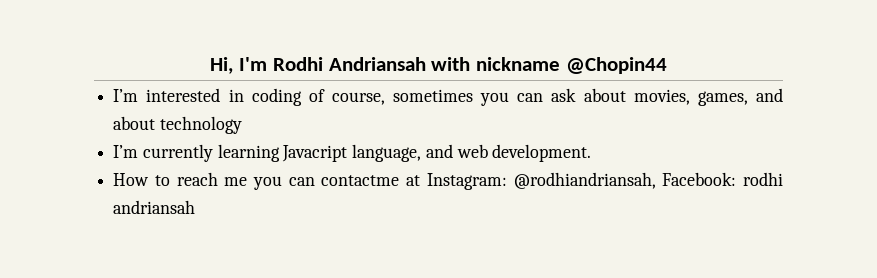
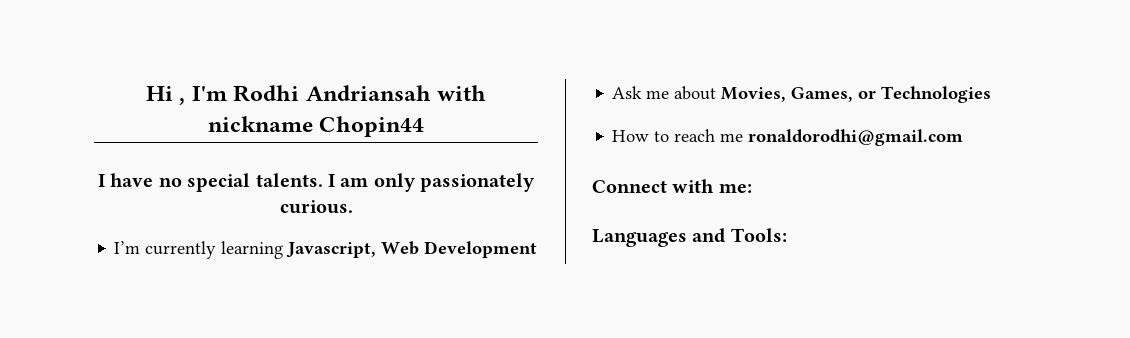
[210,57,234,74] Hi, -> [146,86,186,105] Hi ,
[565,57,667,74] [113,88,784,106] [113,116,242,134] [113,144,592,162] [113,172,783,190] [113,200,196,214] @Chopin44 // I’m interested in coding of course, sometimes you can ask about movies, games, and about technology // I’m currently learning Javacript language, and web development. // How to reach me you can contactme at Instagram: @rodhiandriansah, Facebook: rodhi andriansah -> [319,116,425,137] [97,173,536,192] [279,200,353,214] [114,241,538,259] [612,86,992,103] [612,129,964,146] [592,179,752,193] [592,228,787,247] Chopin44 // I have no special talents. I am only passionately curious. // I’m currently learning Javascript, Web Development // Ask me about Movies, Games, or Technologies // How to reach me ronaldorodhi@gmail.com // Connect with me: // Languages and Tools:

